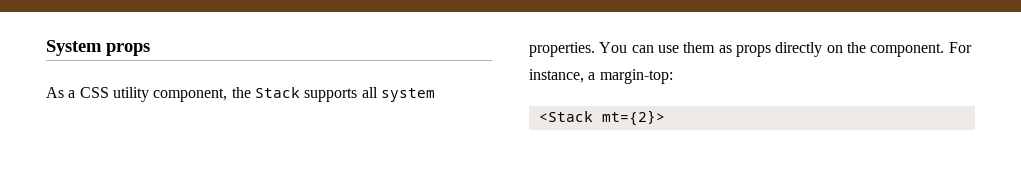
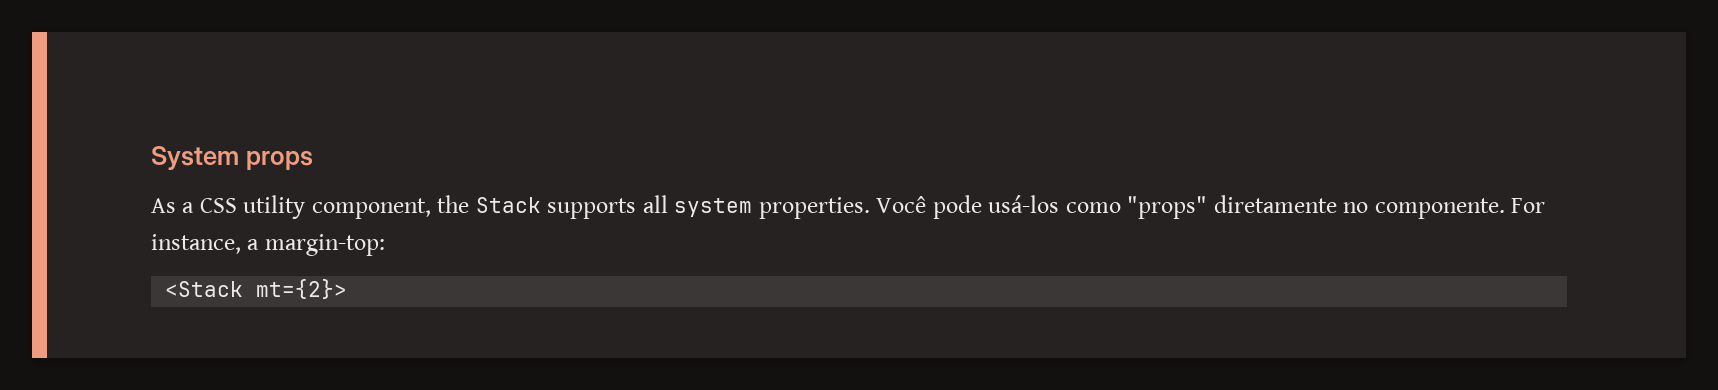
[599,42,945,57] You can use them as props directly on the component. -> [876,195,1505,219] Você pode usá-los como "props" diretamente no componente.

